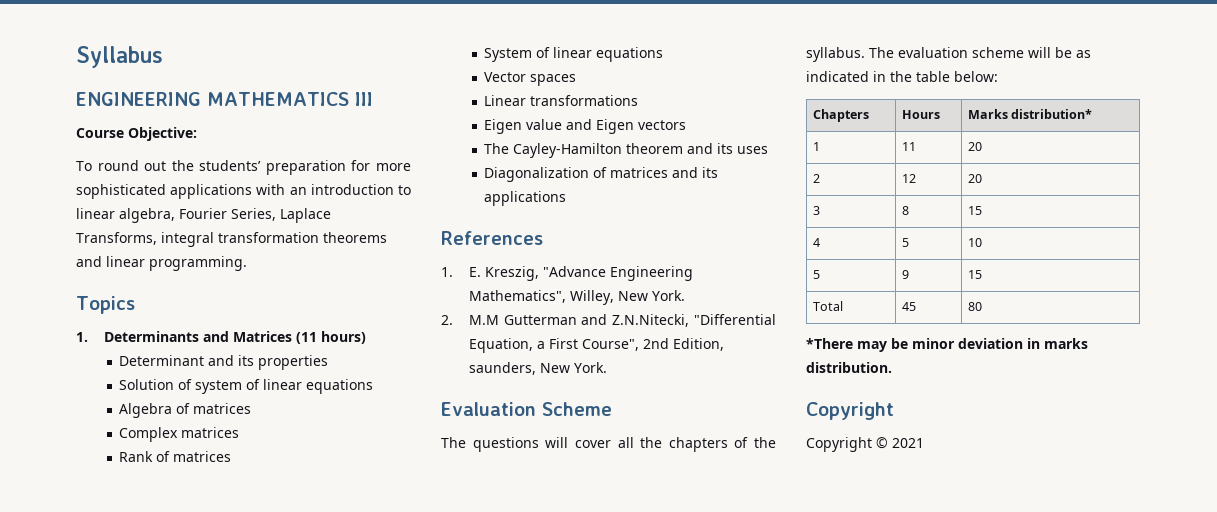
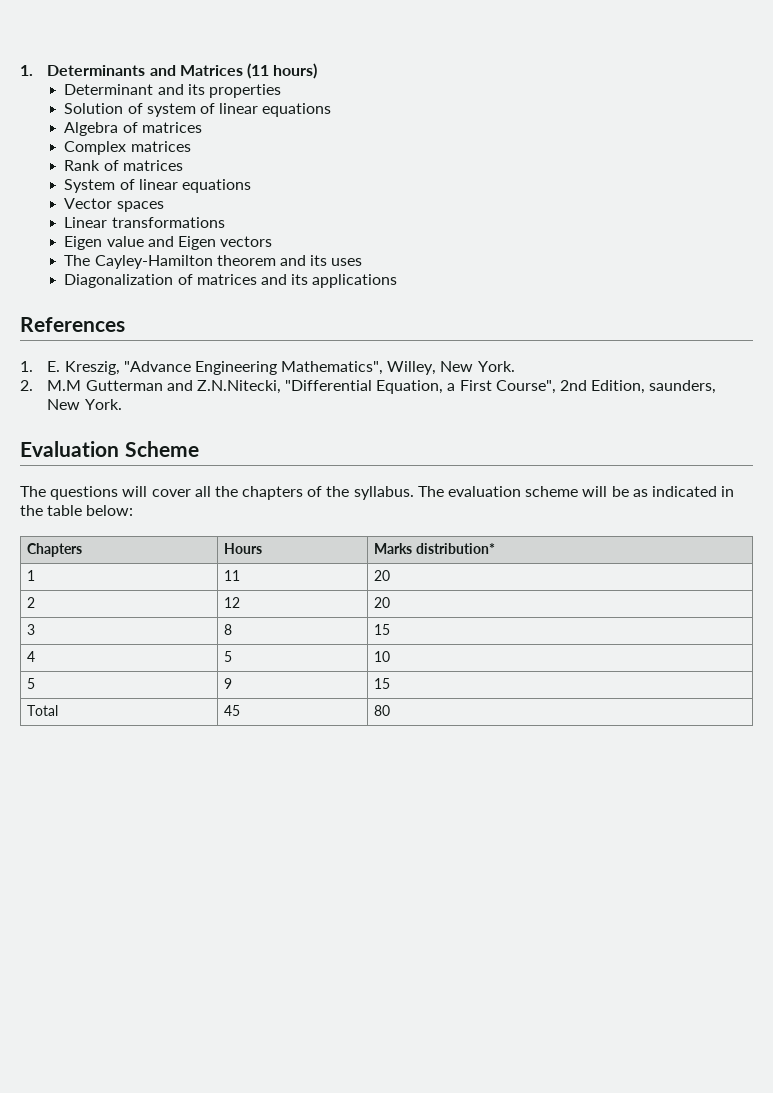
[76,46,163,68] [76,92,373,106] [76,127,197,141] [76,160,411,175] [76,184,411,199] [76,208,331,223] [76,232,387,247] [76,256,247,271] [76,296,135,314] Syllabus // ENGINEERING MATHEMATICS III // Course Objective: // To round out the students’ preparation for more sophisticated applications with an introduction to linear algebra, Fourier Series, Laplace Transforms, integral transformation theorems and linear programming. // Topics // -> (20, 70) none
[806,338,1088,352] [806,362,892,373] [806,402,894,420] [806,437,924,452] // *There may be minor deviation in marks distribution. // Copyright // Copyright © 2021 -> (391, 710) none

